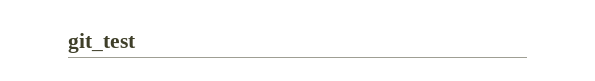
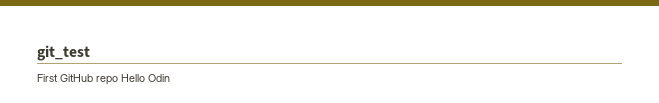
(136, 43) none -> [37,74,170,85] // First GitHub repo Hello Odin

